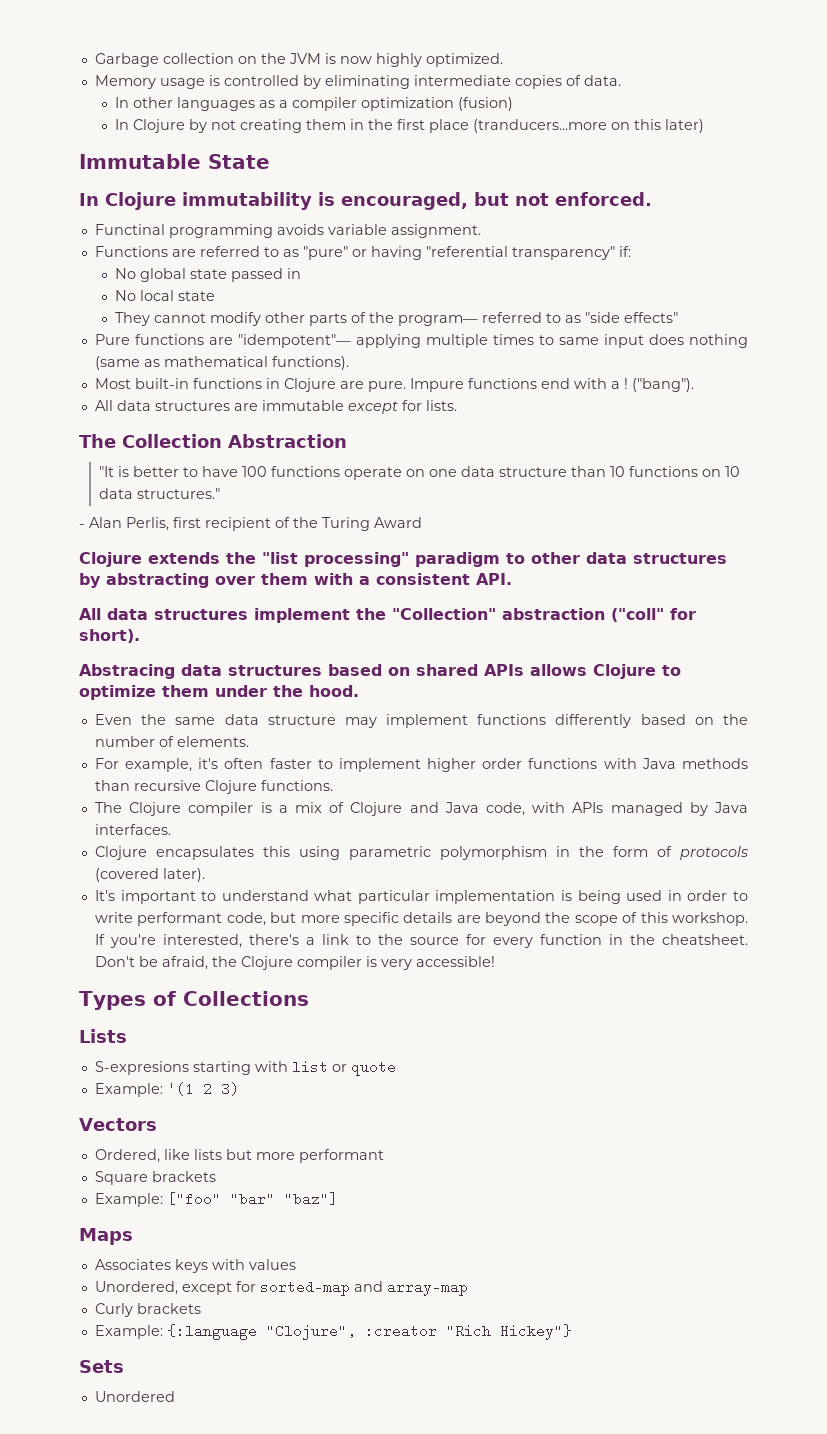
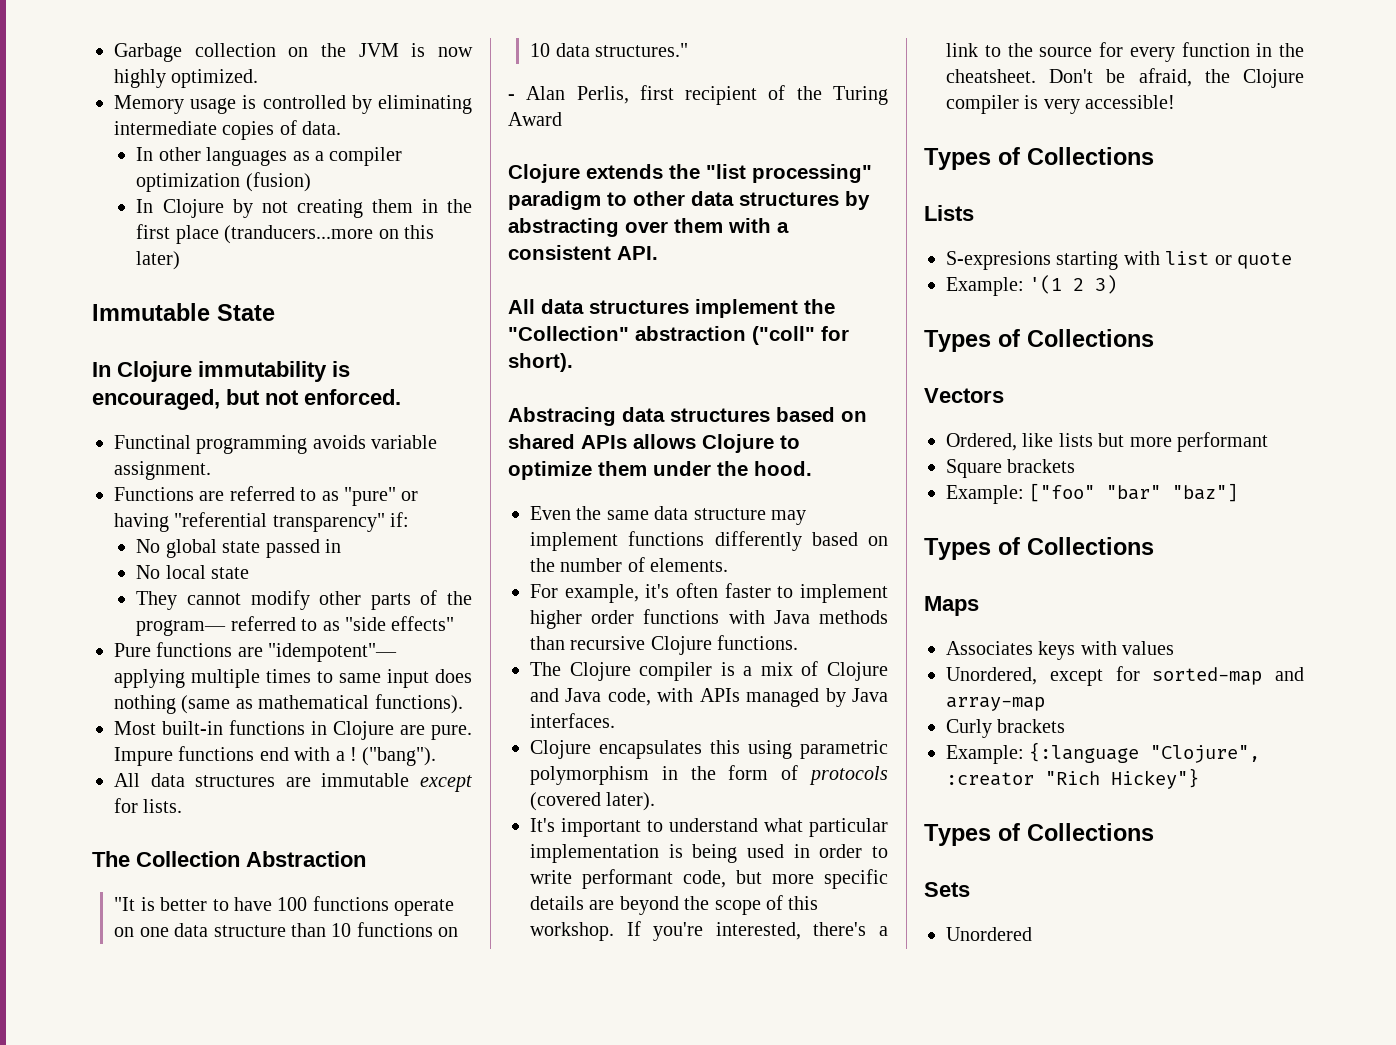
(239, 1089) none -> [924,329,1154,352] // Types of Collections
(338, 1199) none -> [924,537,1154,560] // Types of Collections
(572, 1332) none -> [924,823,1154,846] // Types of Collections

